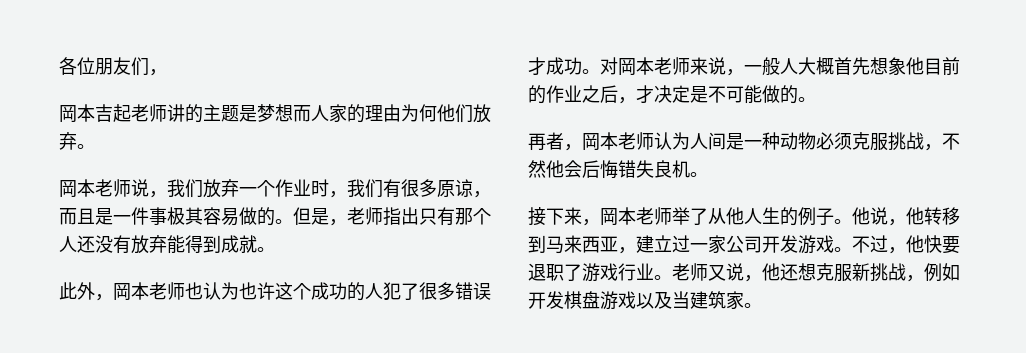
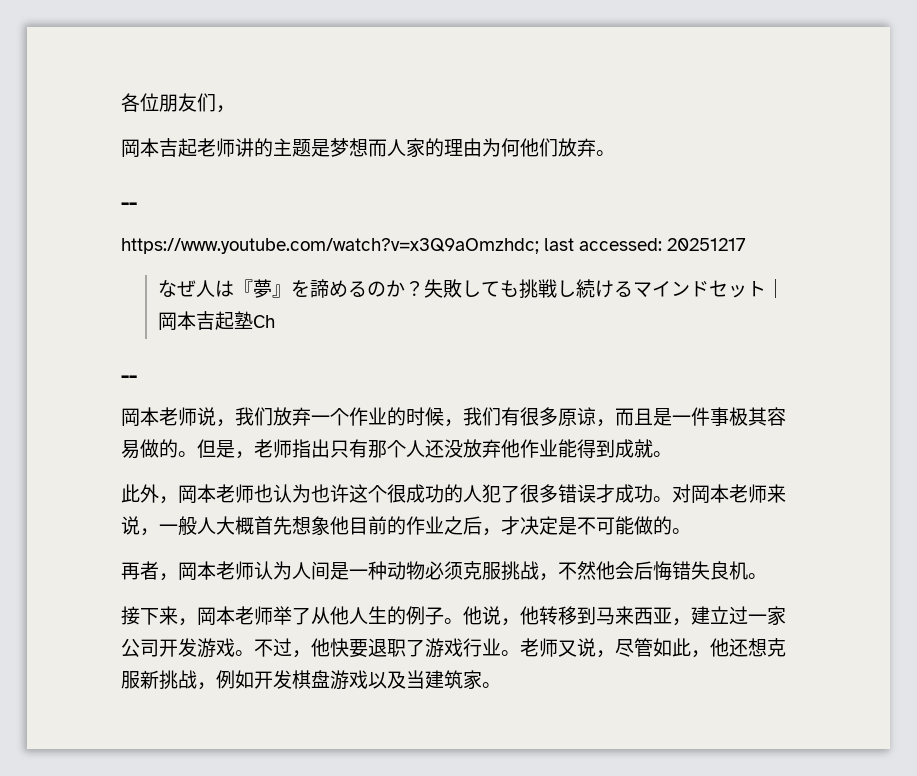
(95, 146) none -> [121,202,137,209] [121,238,747,254] [157,279,785,299] [157,311,275,331] [121,375,137,382] // -- // https://www.youtube.com/watch?v=x3Q9aOmzhdc; last accessed: 20251217 // なぜ人は『夢』を諦めるのか？失敗しても挑戦し続けるマインドセット｜岡本吉起塾Ch // --
[311,179,329,197] 时 -> [387,407,444,426] 的时候
[113,235,167,254] 有放弃 -> [463,439,558,458] 放弃他作业
(311, 291) none -> [387,484,406,503] 很
(762, 278) none -> [615,638,710,658] 尽管如此，

